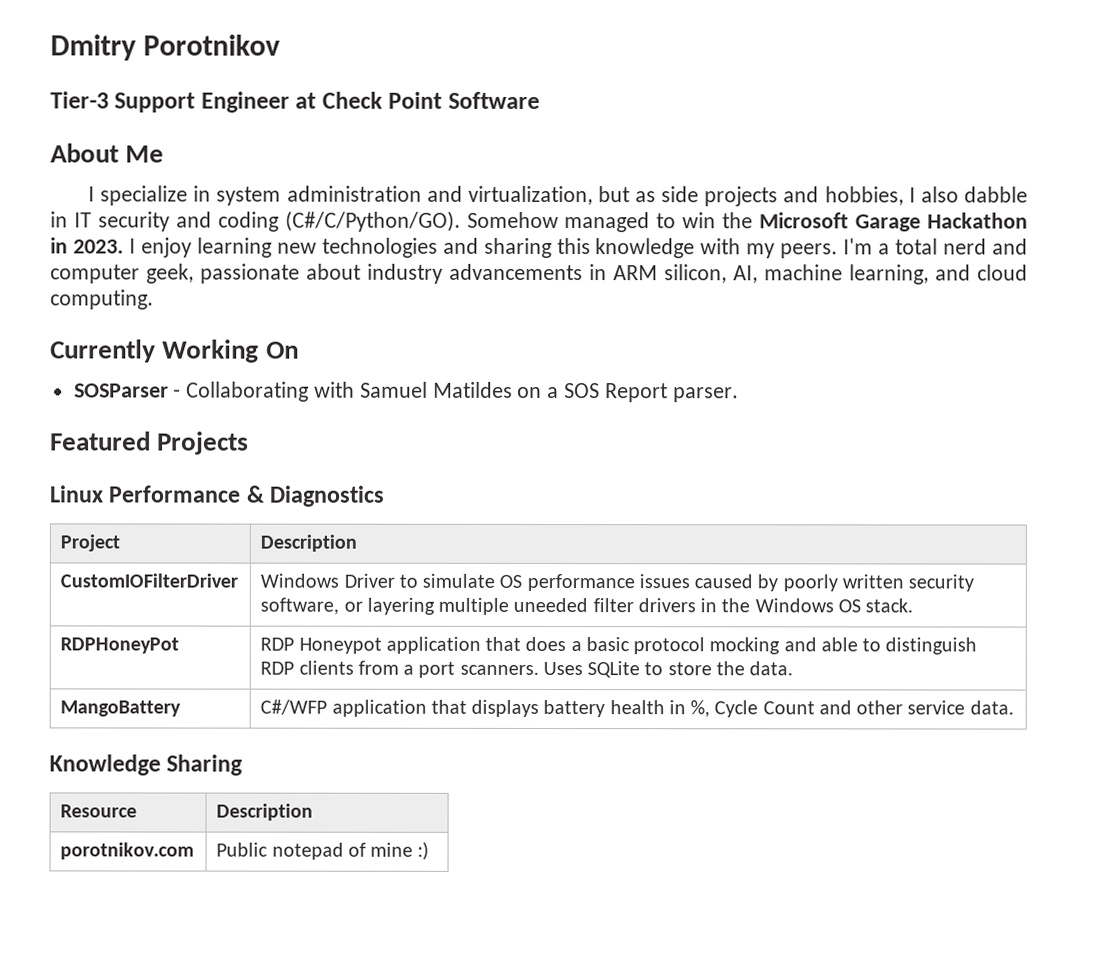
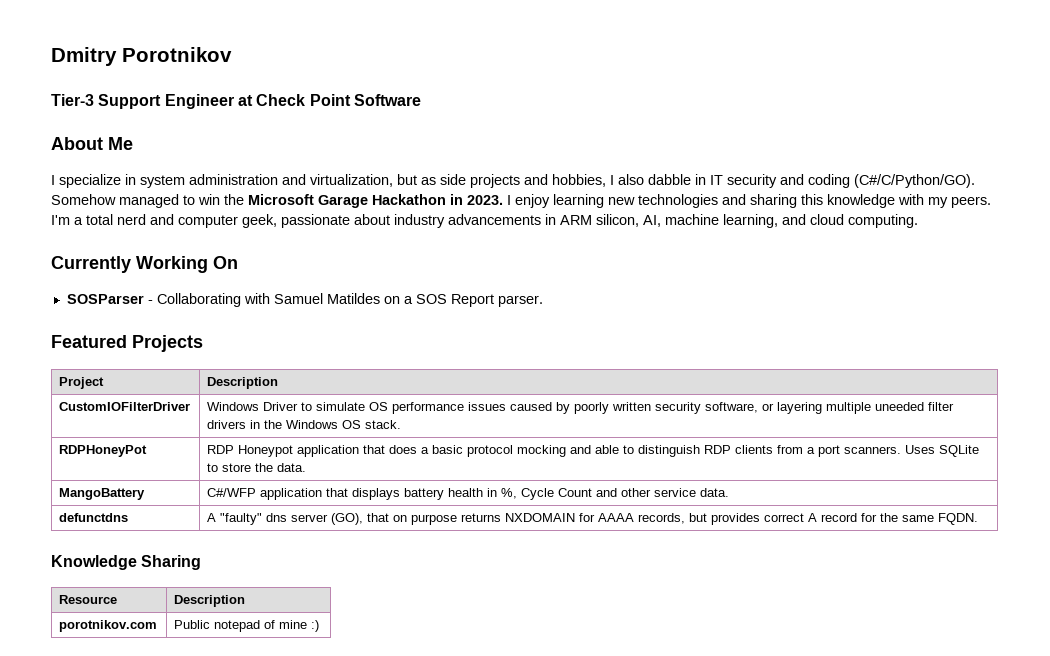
[49,485,386,507] // Linux Performance & Diagnostics -> (203, 343) none
(1014, 707) none -> [59,513,129,522] [207,513,979,525] // defunctdns | A "faulty" dns server (GO), that on purpose returns NXDOMAIN for AAAA records, but provides correct A record for the same FQDN.

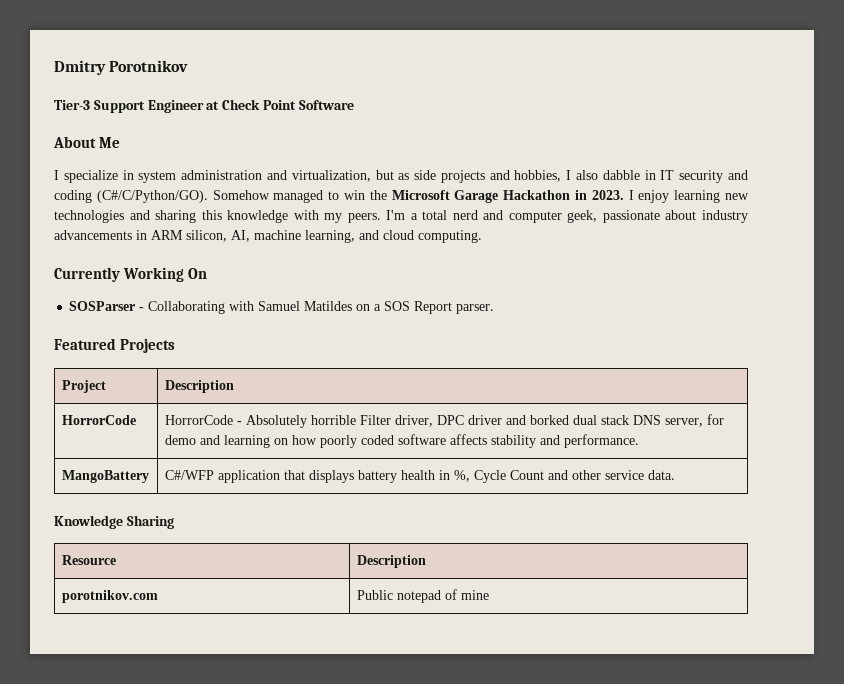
[59,402,191,411] [207,402,955,414] [207,420,402,429] [59,445,148,457] [207,445,980,457] [207,463,307,472] CustomIOFilterDriver | Windows Driver to simulate OS performance issues caused by poorly written security software, or layering multiple uneeded filter drivers in the Windows OS stack. // RDPHoneyPot | RDP Honeypot application that does a basic protocol mocking and able to distinguish RDP clients from a port scanners. Uses SQLite to store the data. -> [61,415,136,425] [164,414,724,428] [164,434,639,448] HorrorCode | HorrorCode - Absolutely horrible Filter driver, DPC driver and borked dual stack DNS server, for demo and learning on how poorly coded software affects stability and performance.
[59,513,129,522] [207,513,979,525] // defunctdns | A "faulty" dns server (GO), that on purpose returns NXDOMAIN for AAAA records, but provides correct A record for the same FQDN. -> (675, 475) none
[311,620,320,632] :) -> (489, 595) none

